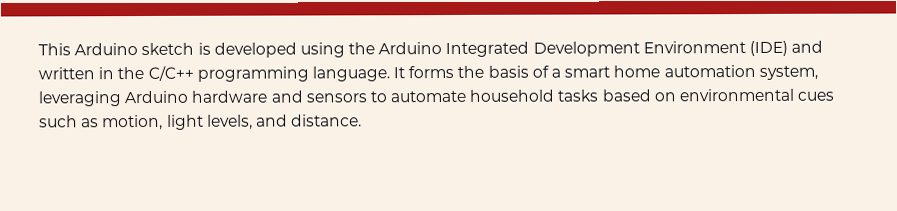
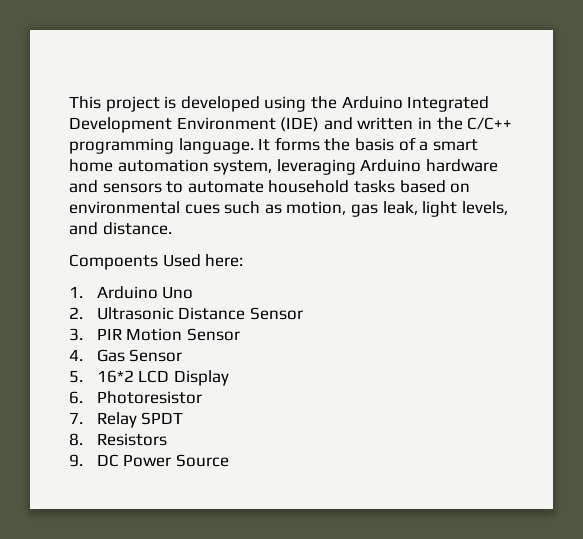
[74,42,195,56] Arduino sketch -> [105,96,160,112] project
(164, 122) none -> [350,201,418,217] gas leak,
(363, 120) none -> [69,254,244,270] [69,286,194,299] [69,307,303,320] [69,328,240,341] [69,349,183,362] [69,370,229,386] [69,391,202,404] [69,412,184,428] [69,433,167,446] [69,454,229,467] // Compoents Used here: // 1. Arduino Uno // 2. Ultrasonic Distance Sensor // 3. PIR Motion Sensor // 4. Gas Sensor // 5. 16*2 LCD Display // 6. Photoresistor // 7. Relay SPDT // 8. Resistors // 9. DC Power Source

